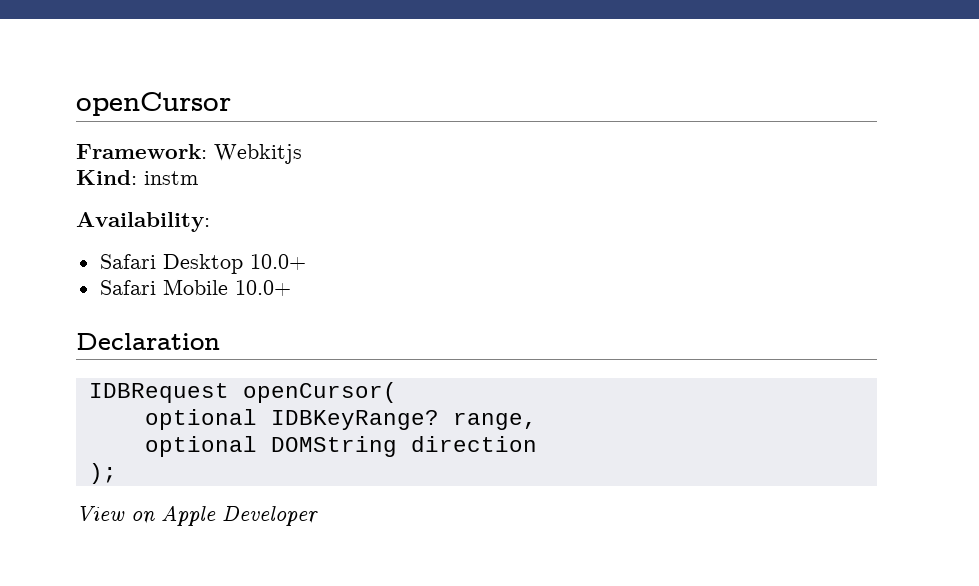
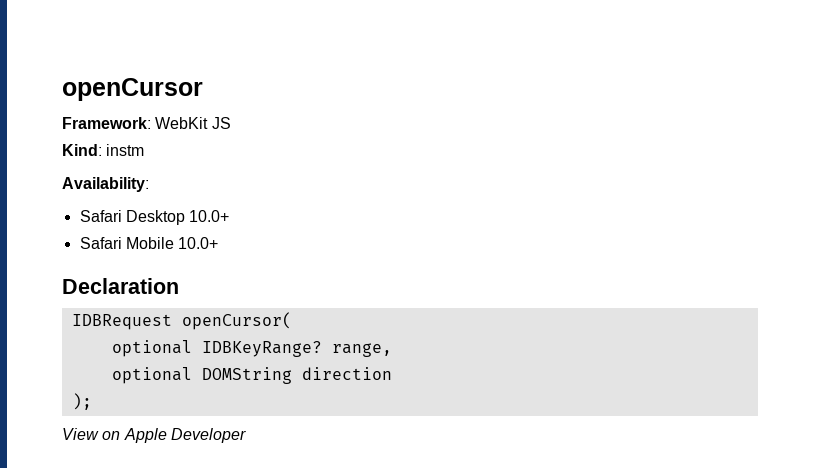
[214,144,302,164] Webkitjs -> [155,117,231,129] WebKit JS

